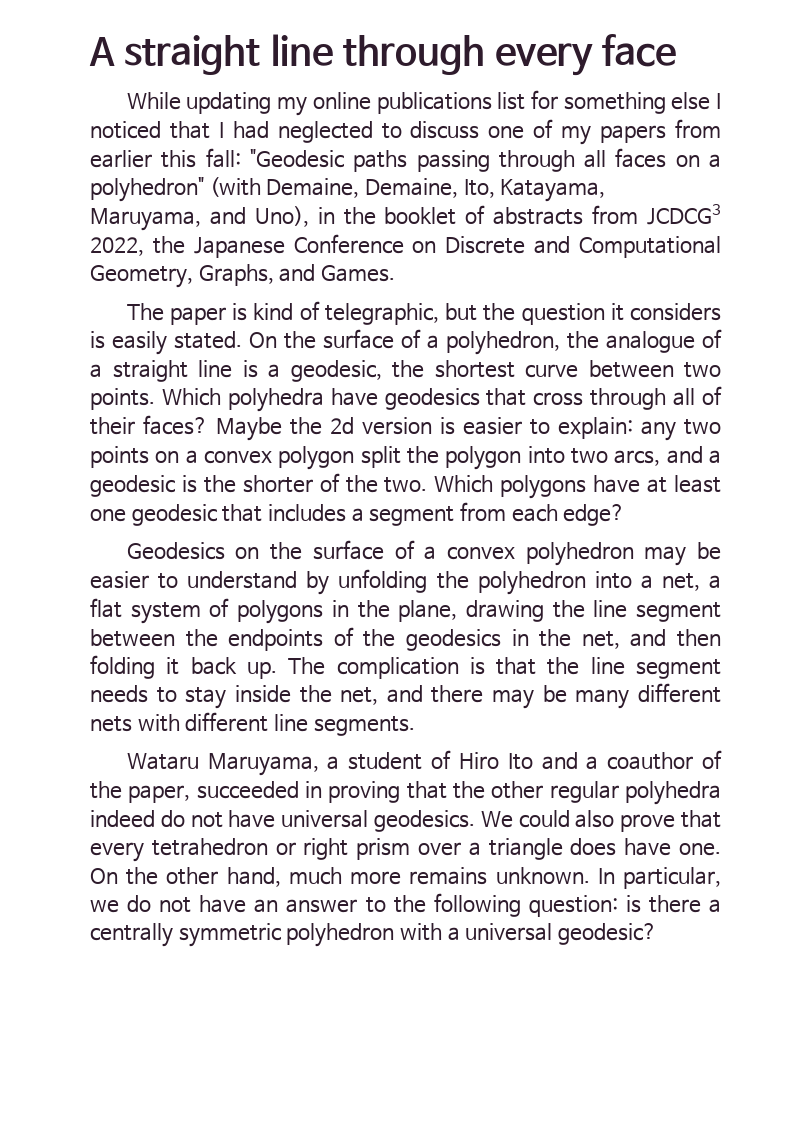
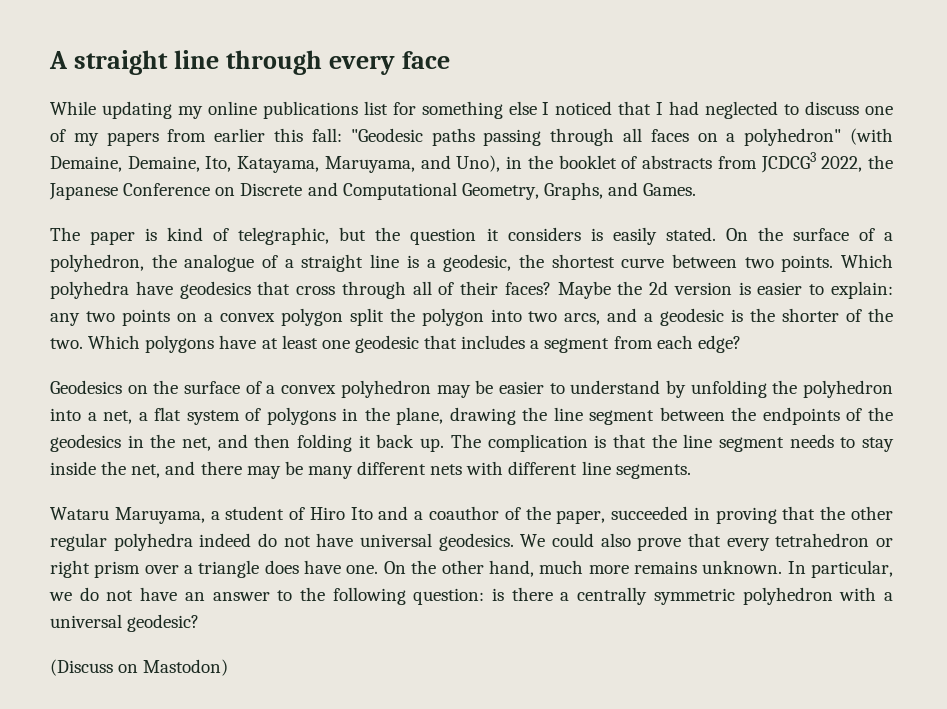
(657, 934) none -> [50,659,229,676] // (Discuss on Mastodon)

